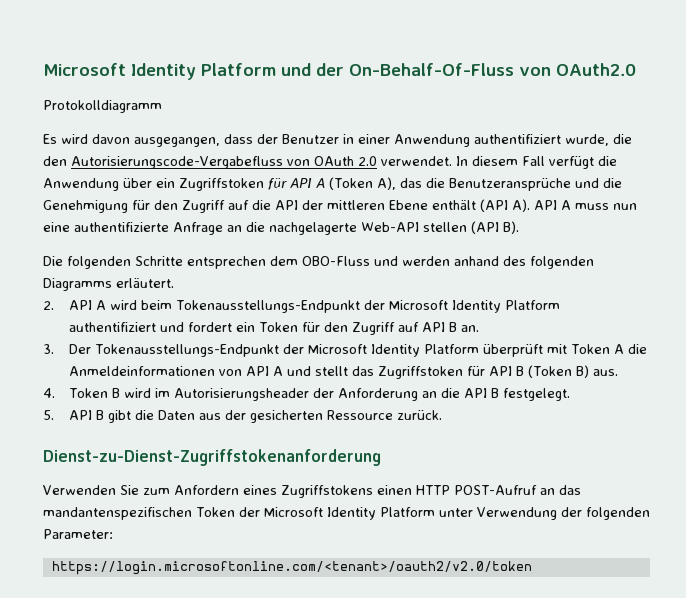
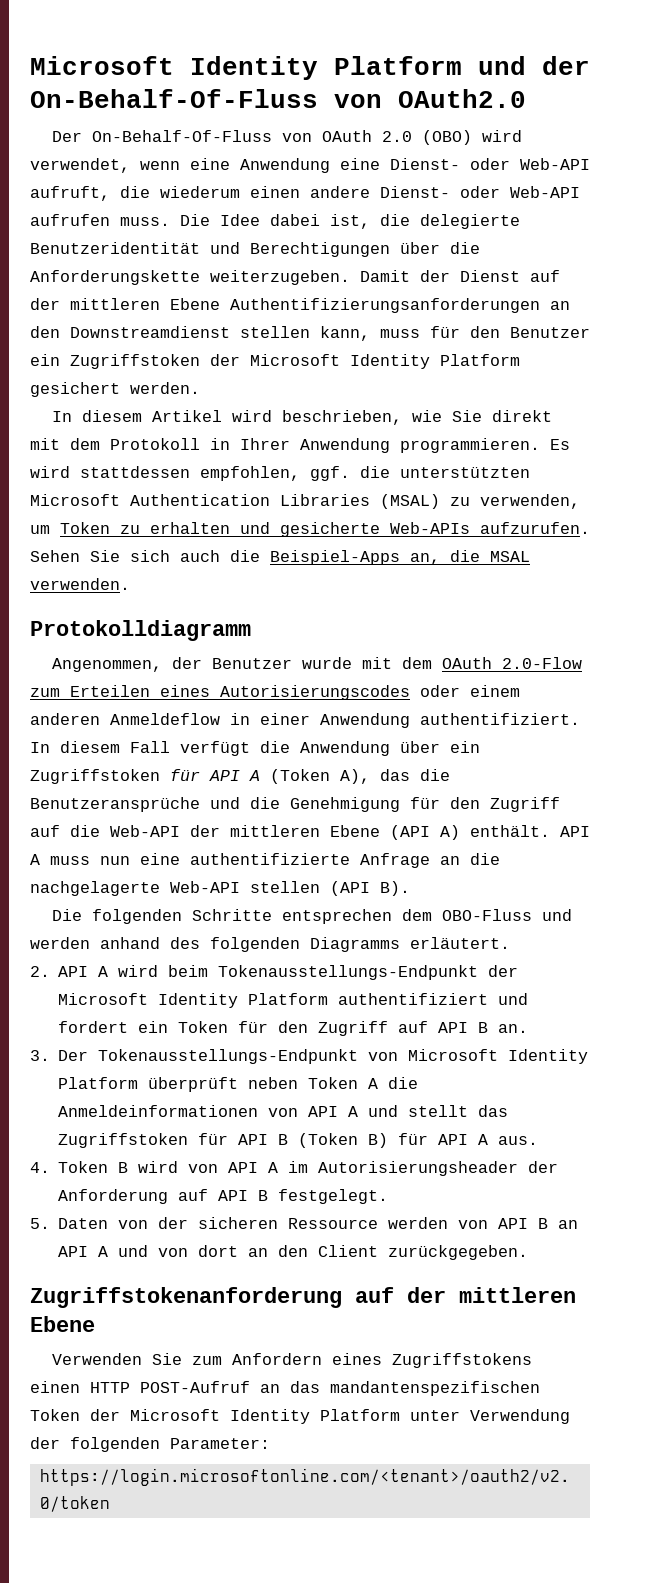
[43,100,162,113] [43,134,632,147] [43,156,452,169] Protokolldiagramm // Es wird davon ausgegangen, dass der Benutzer in einer Anwendung authentifiziert wurde, die den Autorisierungscode-Vergabefluss von OAuth 2.0 verwendet. -> [51,130,522,145] [30,158,590,173] [30,186,580,201] [30,214,520,229] [30,242,480,257] [30,270,560,285] [30,298,570,313] [30,326,590,341] [30,354,520,369] [30,382,200,397] [51,410,552,425] [30,438,570,453] [30,466,530,481] [30,494,580,509] [30,522,590,537] [30,550,530,565] [30,578,130,590] [30,620,251,641] [51,657,582,672] [30,685,520,700] [30,713,580,728] Der On-Behalf-Of-Fluss von OAuth 2.0 (OBO) wird verwendet, wenn eine Anwendung eine Dienst- oder Web-API aufruft, die wiederum einen andere Dienst- oder Web-API aufrufen muss. Die Idee dabei ist, die delegierte Benutzeridentität und Berechtigungen über die Anforderungskette weiterzugeben. Damit der Dienst auf der mittleren Ebene Authentifizierungsanforderungen an den Downstreamdienst stellen kann, muss für den Benutzer ein Zugriffstoken der Microsoft Identity Platform gesichert werden. // In diesem Artikel wird beschrieben, wie Sie direkt mit dem Protokoll in Ihrer Anwendung programmieren. Es wird stattdessen empfohlen, ggf. die unterstützten Microsoft Authentication Libraries (MSAL) zu verwenden, um Token zu erhalten und gesicherte Web-APIs aufzurufen. Sehen Sie sich auch die Beispiel-Apps an, die MSAL verwenden. // Protokolldiagramm // Angenommen, der Benutzer wurde mit dem OAuth 2.0-Flow zum Erteilen eines Autorisierungscodes oder einem anderen Anmeldeflow in einer Anwendung authentifiziert.
[275,199,530,212] API der mittleren Ebene enthält (API A). -> [110,825,550,840] Web-API der mittleren Ebene (API A) enthält.
[283,344,305,354] der -> [368,1052,399,1061] von
[547,344,568,354] mit -> [248,1077,299,1089] neben
(590, 371) none -> [398,1133,489,1145] für API A
(152, 393) none -> [188,1162,279,1173] von API A
[422,388,461,398] an die -> [178,1189,209,1201] auf
[69,410,443,423] [43,449,381,466] API B gibt die Daten aus der gesicherten Ressource zurück. // Dienst-zu-Dienst-Zugriffstokenanforderung -> [58,1217,579,1229] [58,1245,529,1260] [30,1287,576,1308] [30,1316,95,1332] Daten von der sicheren Ressource werden von API B an API A und von dort an den Client zurückgegeben. // Zugriffstokenanforderung auf der mittleren Ebene

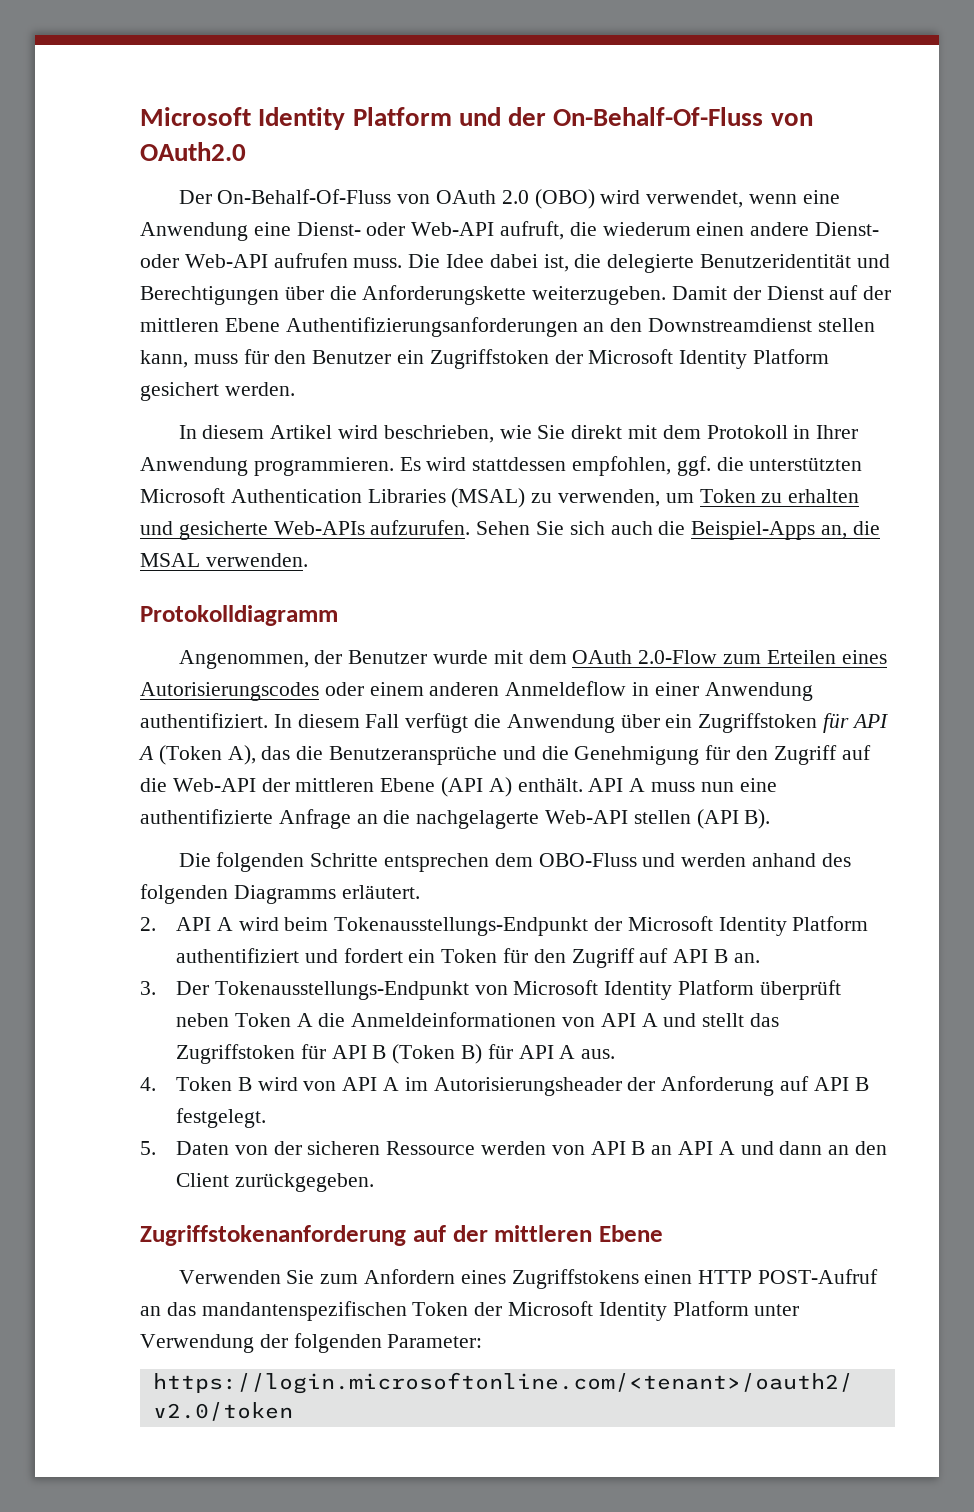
[158,1245,239,1257] von dort -> [779,1141,823,1155] dann

